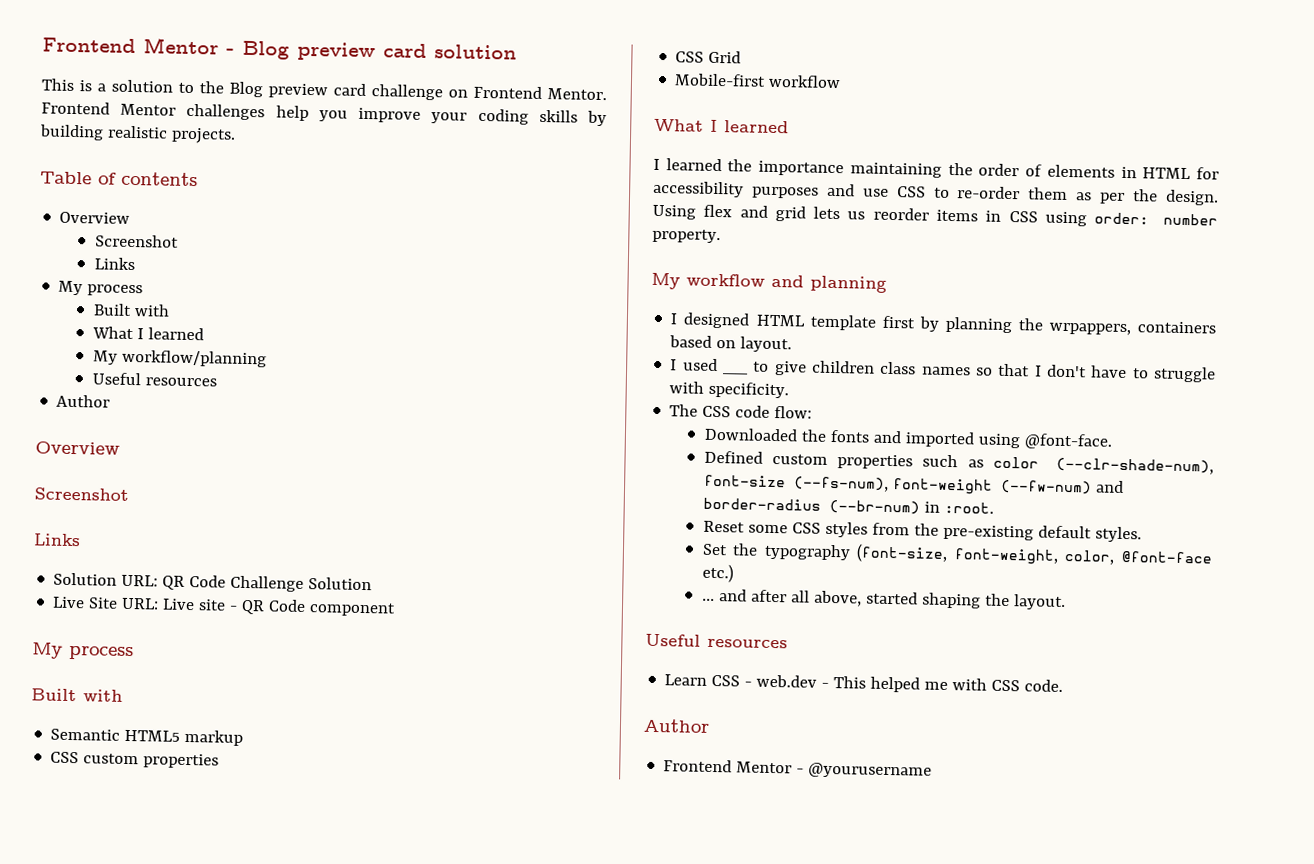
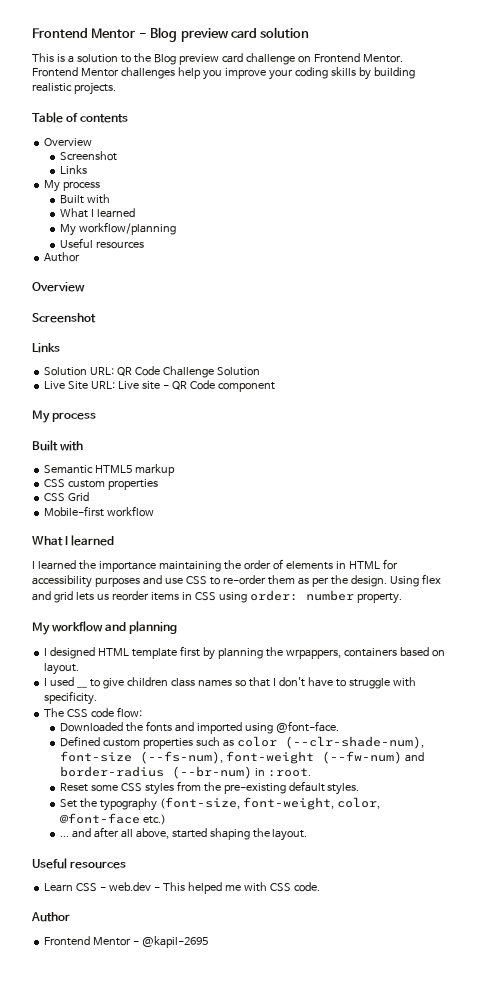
[808,762,933,779] @yourusername -> [142,936,209,948] @kapil-2695

